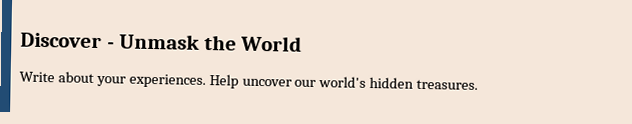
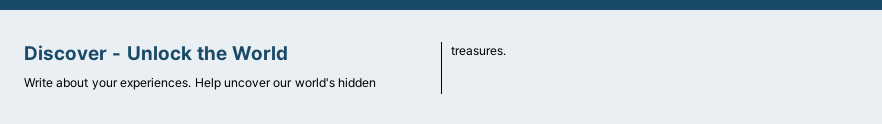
[119,33,201,50] Unmask -> [126,46,192,61] Unlock

